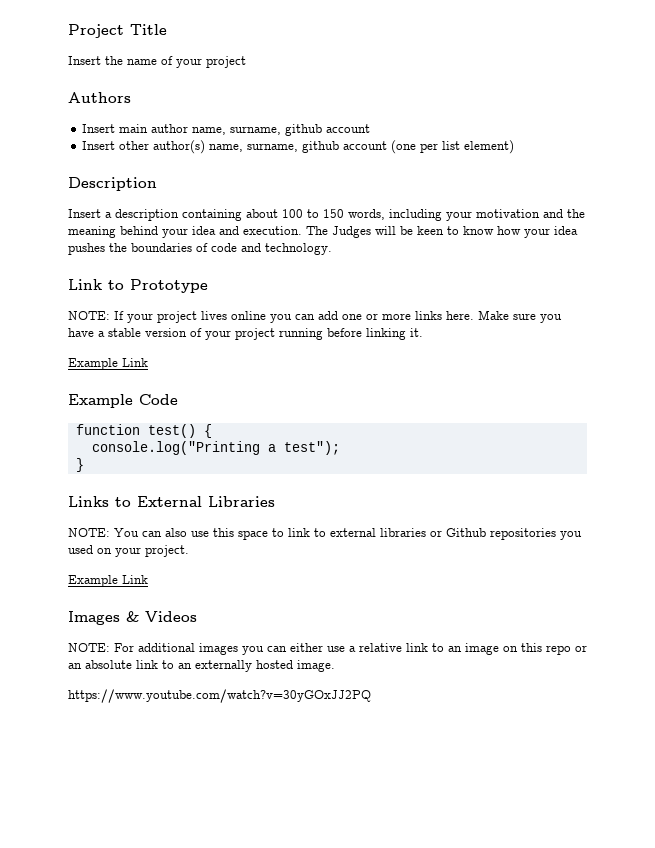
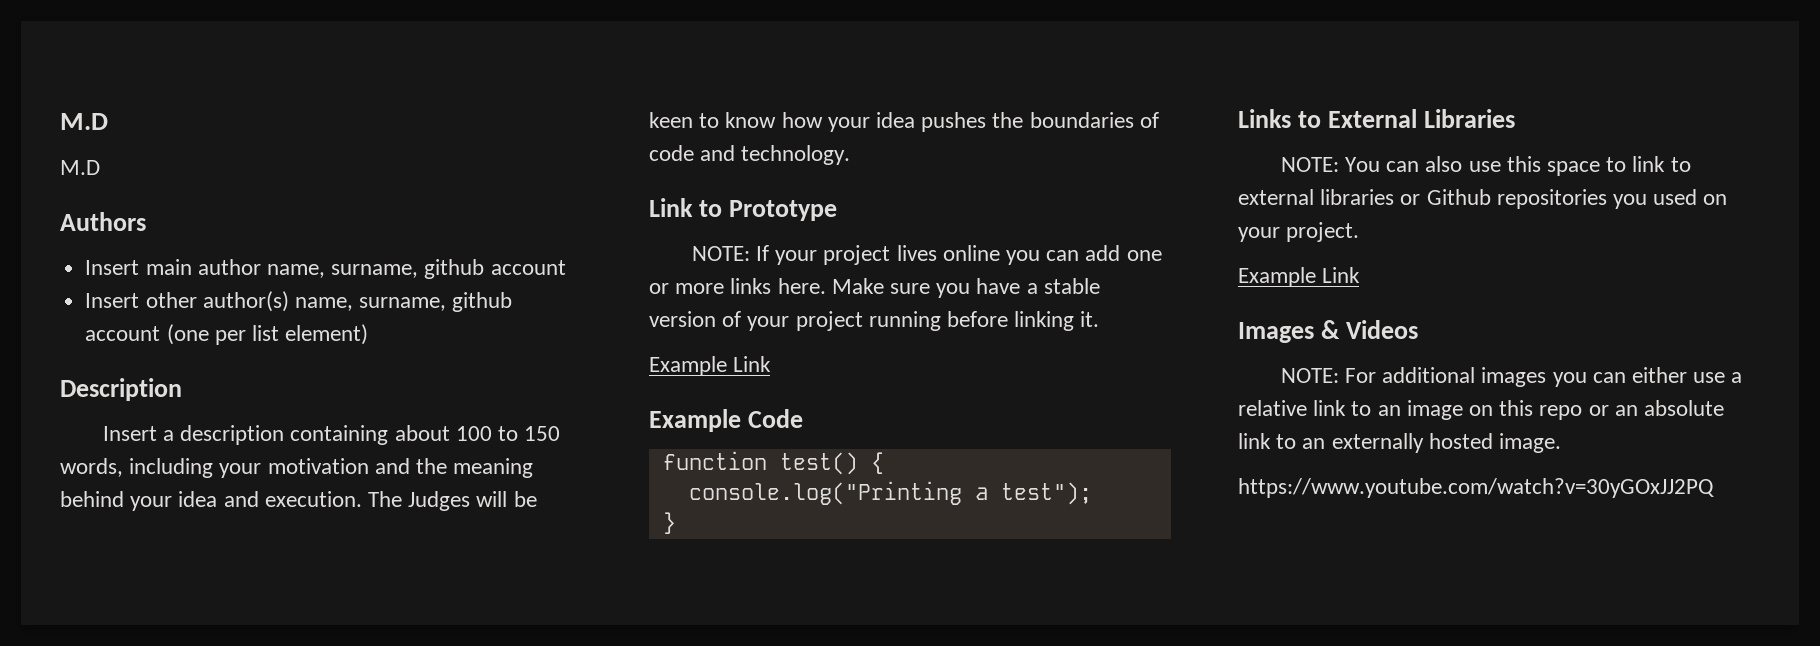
[68,24,167,38] [68,56,246,68] Project Title // Insert the name of your project -> [60,113,108,130] [60,160,100,175] M.D // M.D

